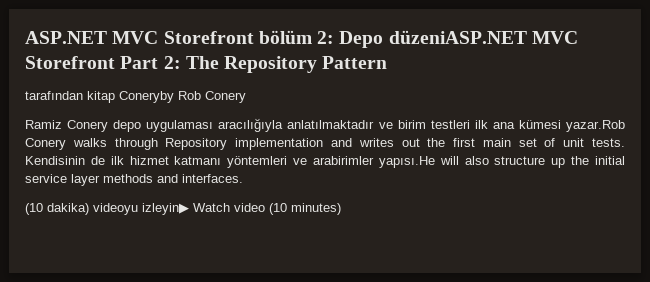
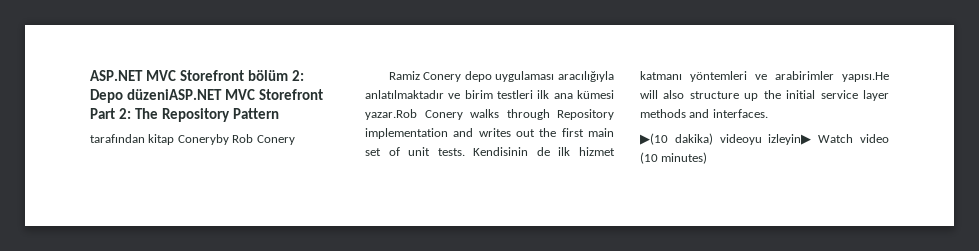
[25,203,43,215] (10 -> [640,133,668,145] ▶(10

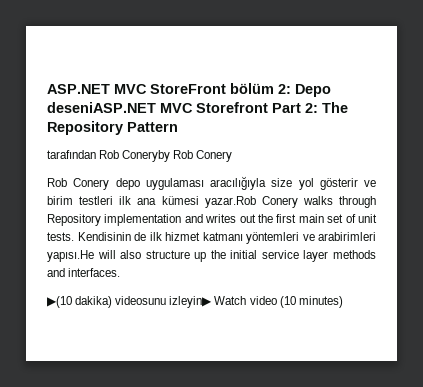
[179,70,244,81] Storefront -> [150,84,226,94] StoreFront
[126,89,222,100] düzeniASP.NET -> [47,102,156,113] deseniASP.NET
[148,134,175,145] kitap -> [99,150,120,159] Rob
[388,71,420,80] Ramiz -> [47,178,67,187] Rob
[365,90,444,99] anlatılmaktadır -> [271,178,358,190] size yol gösterir
[775,71,834,80] arabirimler -> [318,232,376,241] arabirimleri
[719,134,762,145] videoyu -> [115,296,167,305] videosunu

